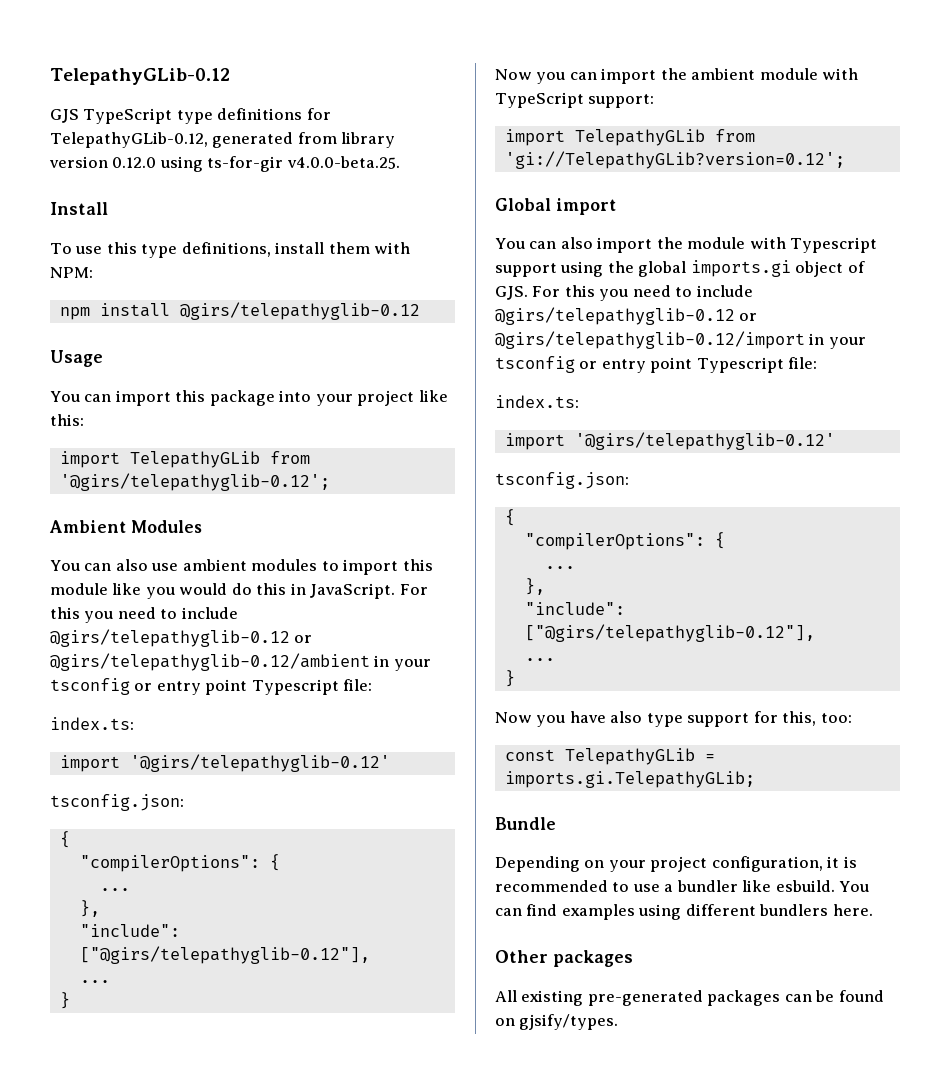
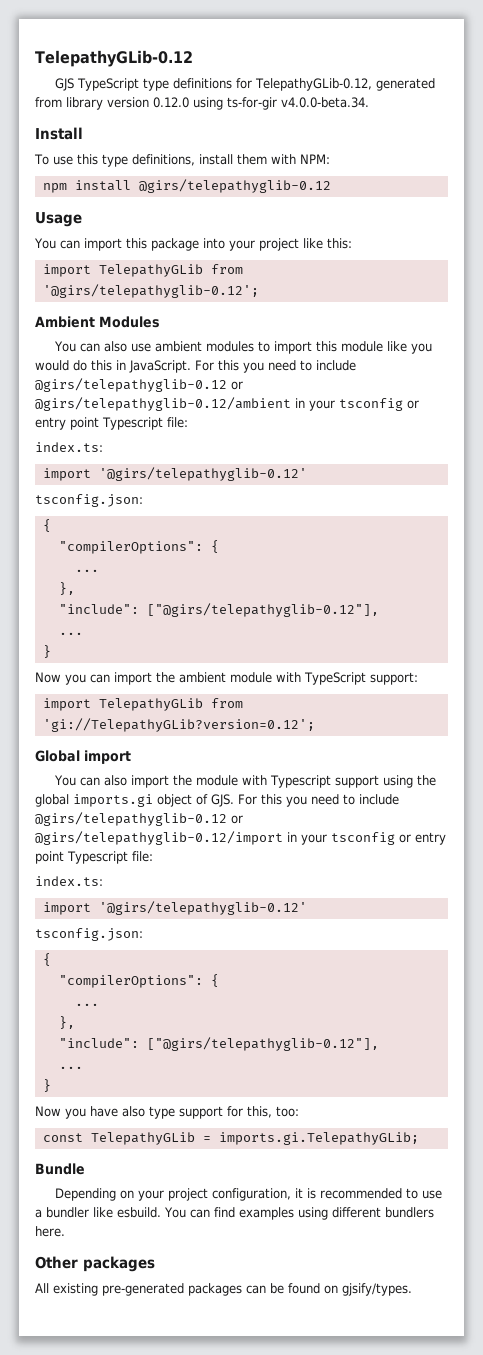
[286,156,400,169] v4.0.0-beta.25. -> [281,97,369,108] v4.0.0-beta.34.

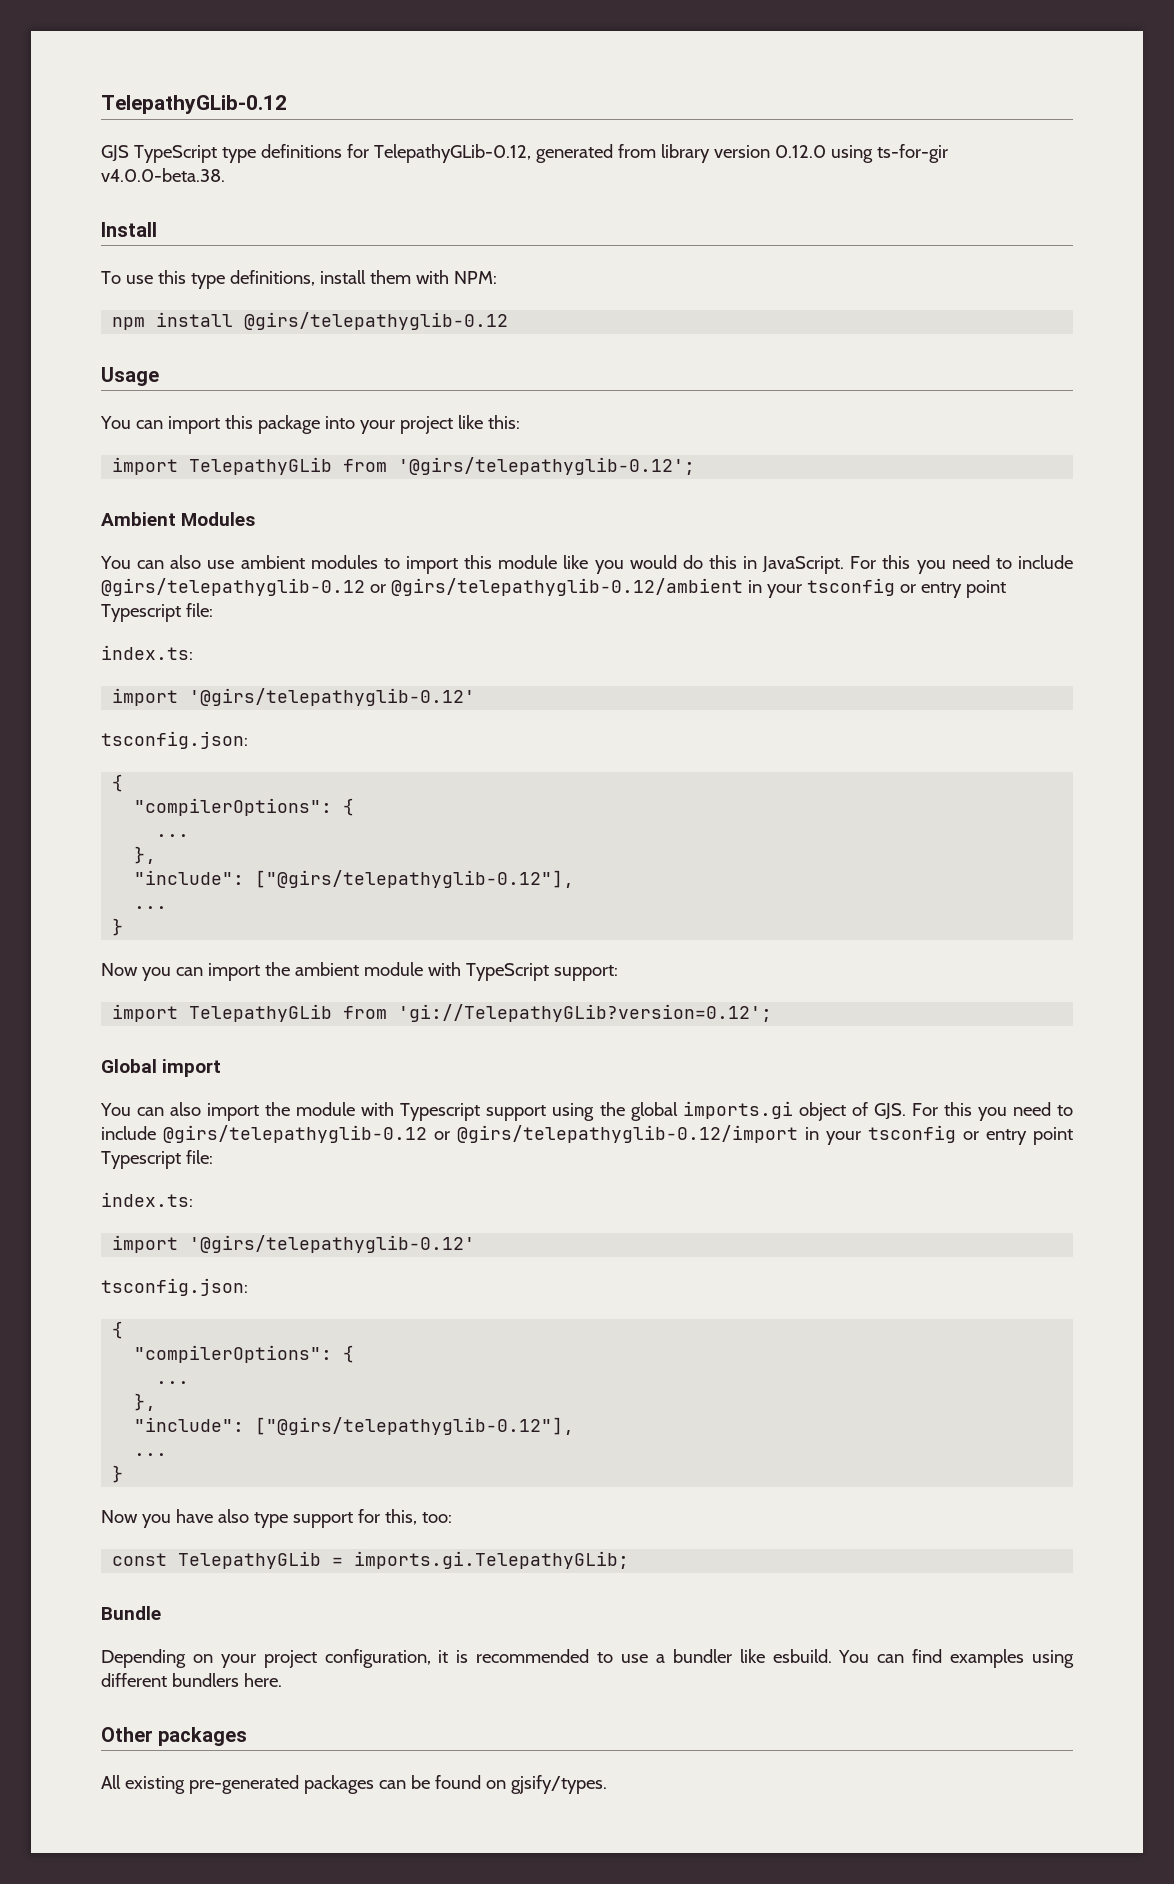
[281,97,369,108] v4.0.0-beta.34. -> [101,168,225,182] v4.0.0-beta.38.

